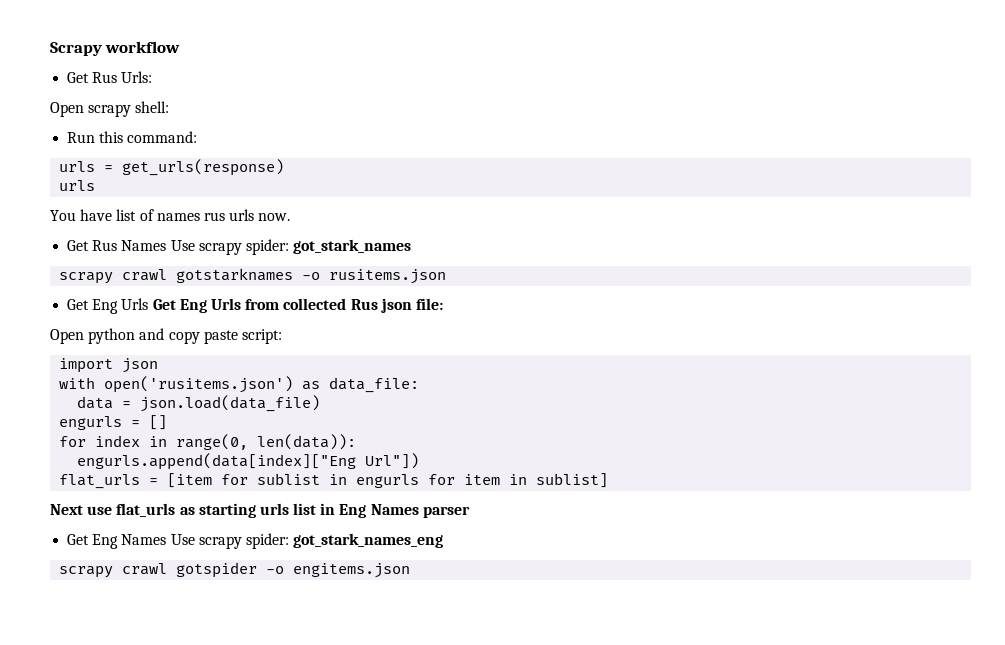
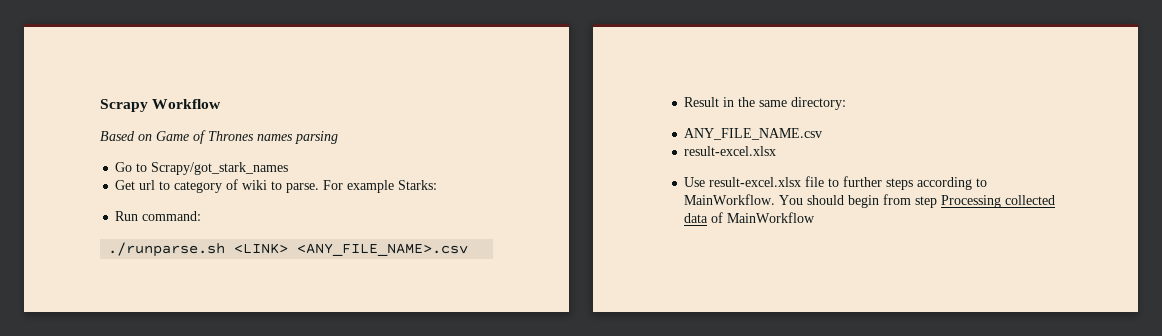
[105,41,181,53] [67,71,153,83] [50,101,170,117] workflow // Get Rus Urls: // Open scrapy shell: -> [152,99,222,109] [100,130,338,144] [115,162,289,175] [115,179,438,193] Workflow // Based on Game of Thrones names parsing // Go to Scrapy/got_stark_names // Get url to category of wiki to parse. For example Starks:
[99,131,124,143] this -> (139, 216) none
[59,159,285,176] [59,180,96,191] [50,209,291,221] [67,239,412,255] [59,268,447,284] [67,298,443,314] [50,328,282,344] [59,358,159,373] [59,376,420,393] [77,395,321,412] [59,415,168,430] [59,434,357,450] [77,453,420,470] [59,473,609,489] [50,503,470,518] [67,533,444,549] [59,562,411,578] urls = get_urls(response) // urls // You have list of names rus urls now. // Get Rus Names Use scrapy spider: got_stark_names // scrapy crawl gotstarknames -o rusitems.json // Get Eng Urls Get Eng Urls from collected Rus json file: // Open python and copy paste script: // import json // with open('rusitems.json') as data_file: // data = json.load(data_file) // engurls = [] // for index in range(0, len(data)): // engurls.append(data[index]["Eng Url"]) // flat_urls = [item for sublist in engurls for item in sublist] // Next use flat_urls as starting urls list in Eng Names parser // Get Eng Names Use scrapy spider: got_stark_names_eng // scrapy crawl gotspider -o engitems.json -> [108,242,469,257] [684,97,847,110] [684,128,823,140] [684,146,777,156] [684,176,988,190] [684,194,1056,208] [684,212,816,223] ./runparse.sh <LINK> <ANY_FILE_NAME>.csv // Result in the same directory: // ANY_FILE_NAME.csv // result-excel.xlsx // Use result-excel.xlsx file to further steps according to MainWorkflow. You should begin from step Processing collected data of MainWorkflow

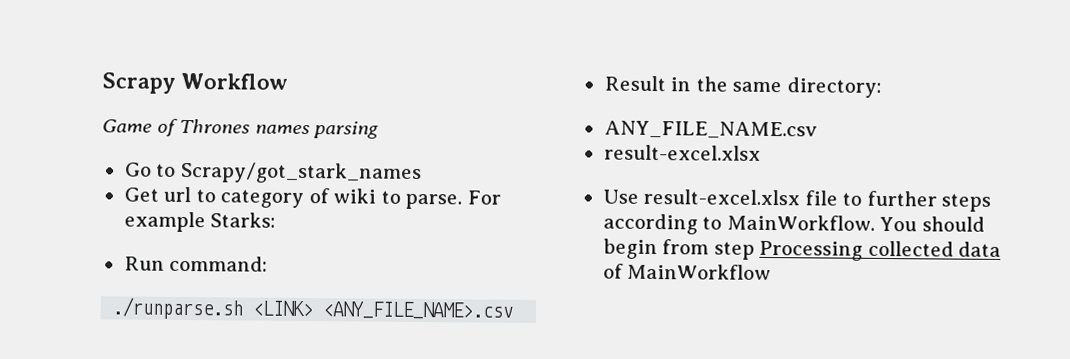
[100,131,152,141] Based on -> (288, 81) none

